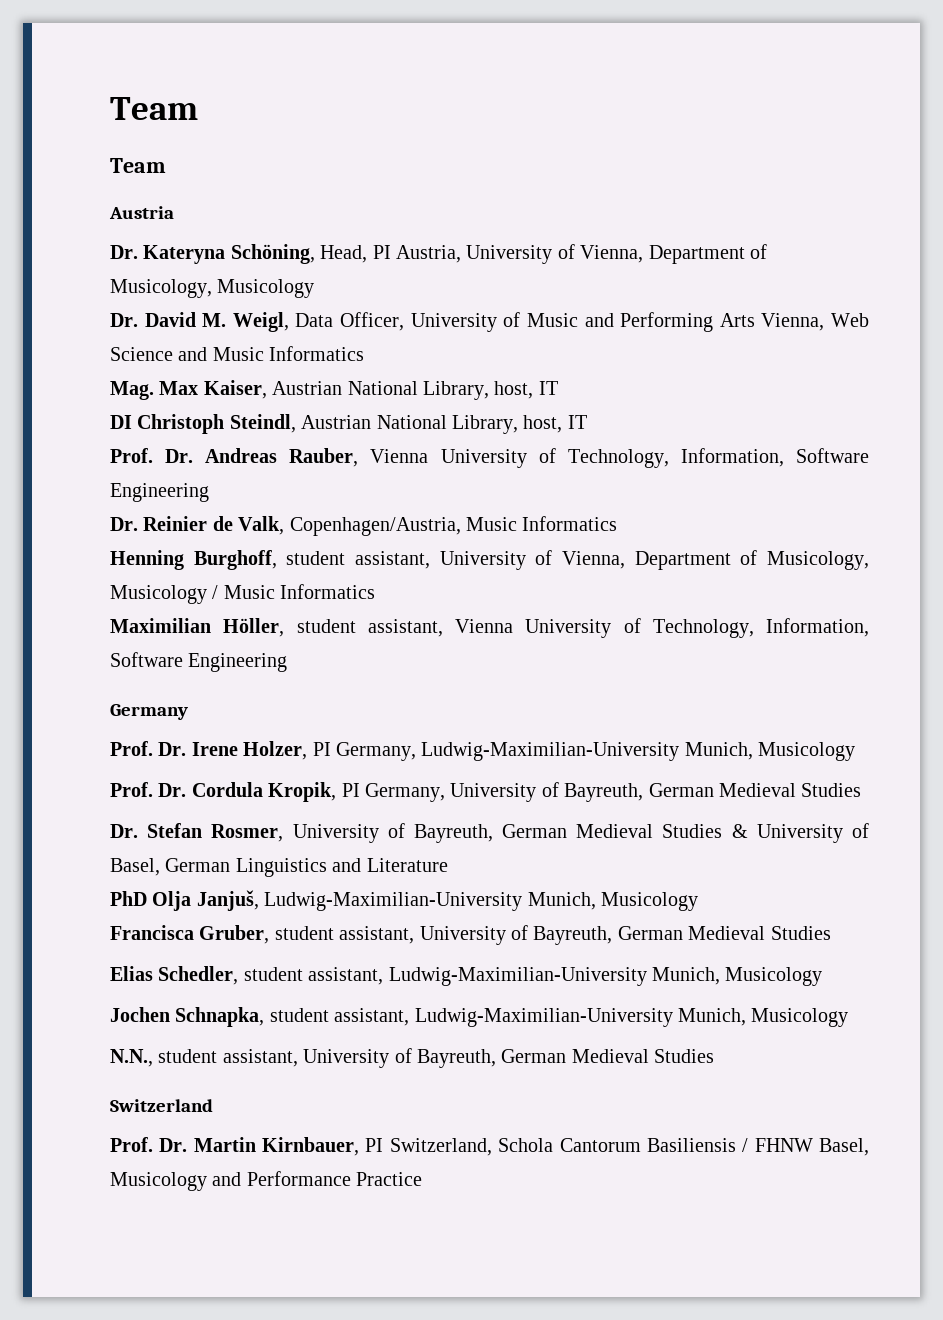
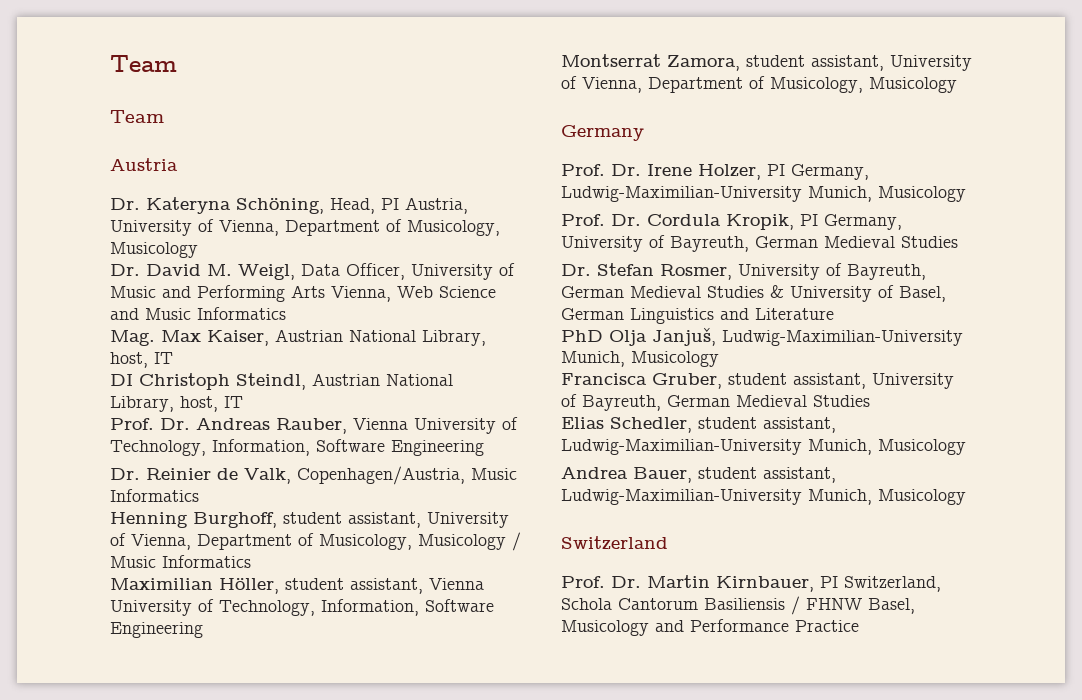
(288, 662) none -> [561,54,972,71] [561,76,957,93] // Montserrat Zamora, student assistant, University of Vienna, Department of Musicology, Musicology
[110,1007,849,1027] [110,1048,715,1068] Jochen Schnapka, student assistant, Ludwig-Maximilian-University Munich, Musicology // N.N., student assistant, University of Bayreuth, German Medieval Studies -> [561,467,836,483] [561,489,966,505] Andrea Bauer, student assistant, Ludwig-Maximilian-University Munich, Musicology

